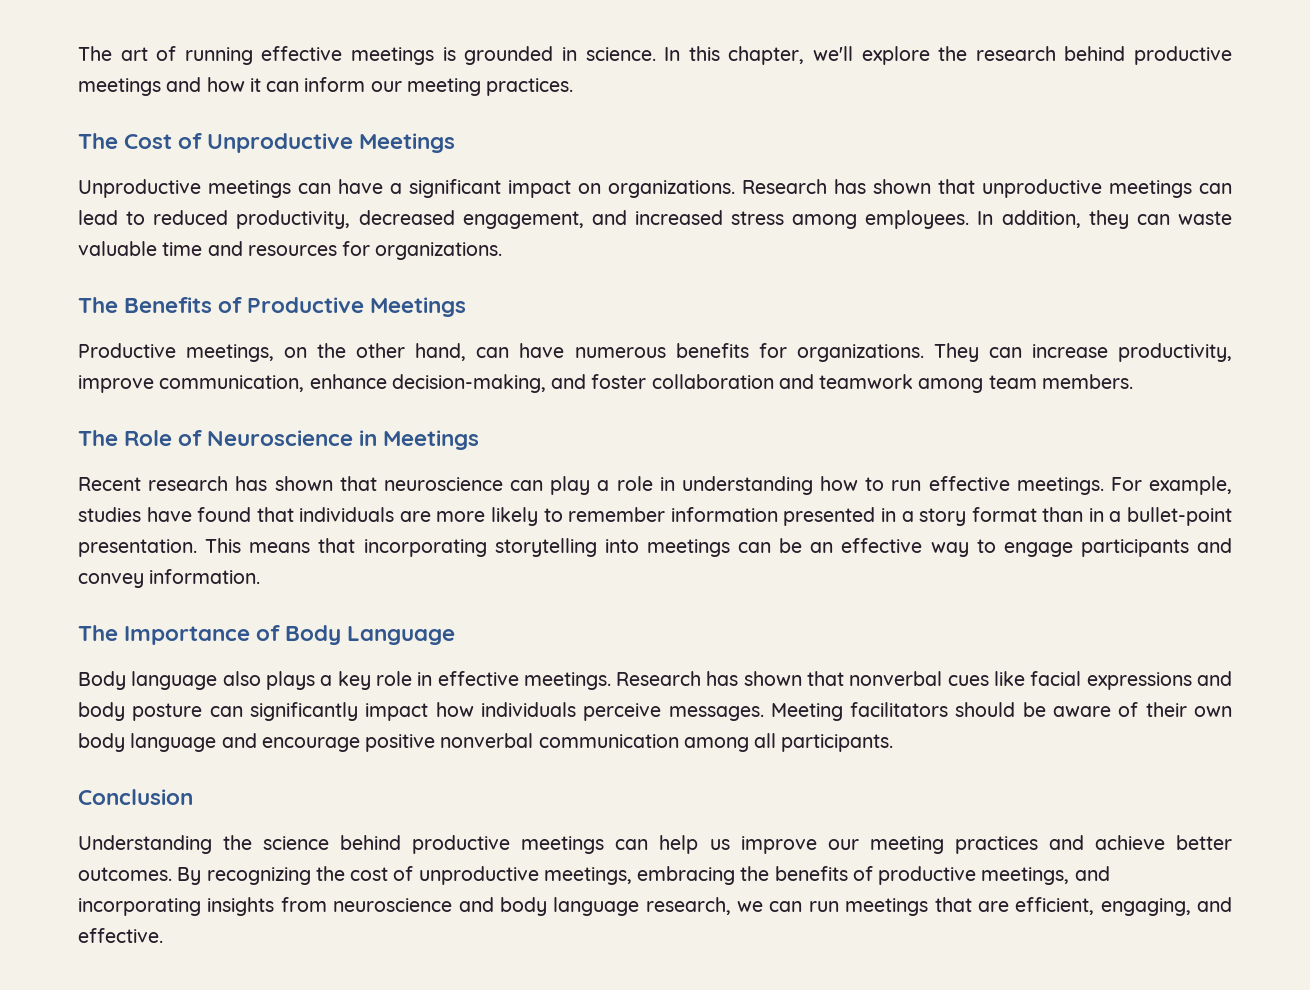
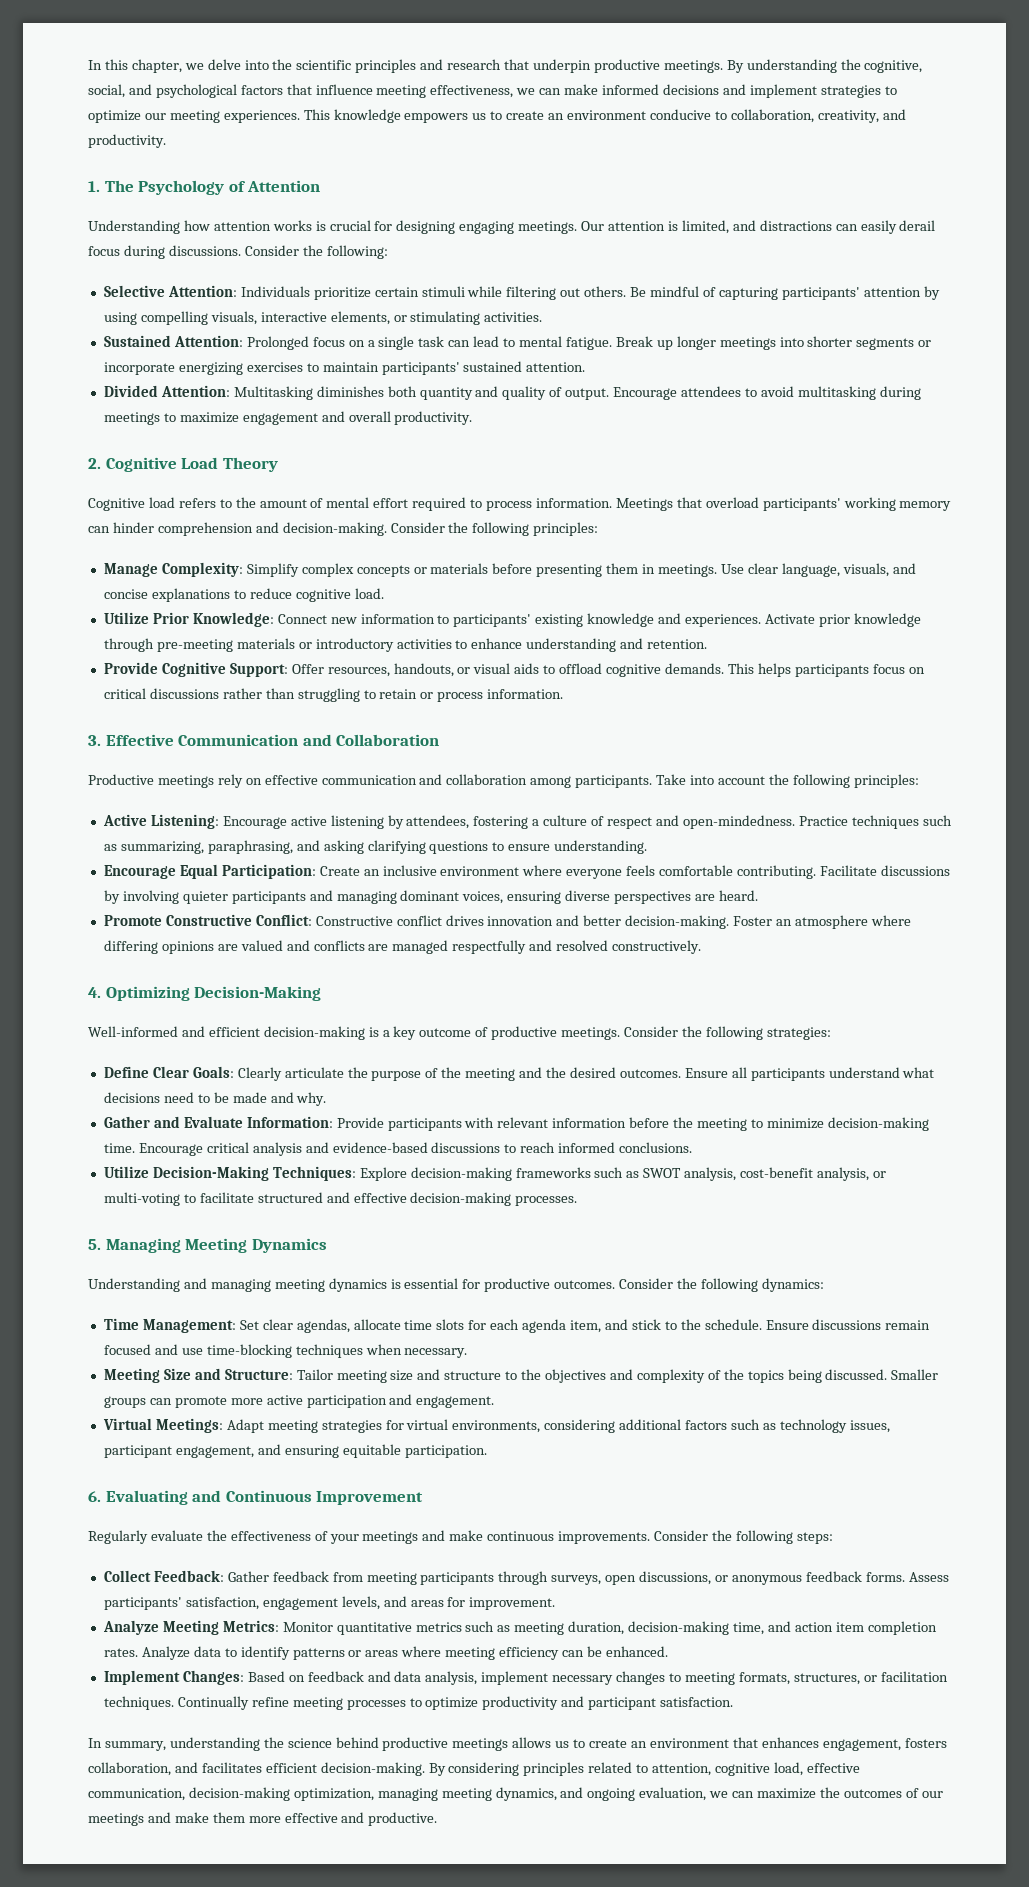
[78,46,1232,65] [78,77,574,96] [78,133,456,153] [78,179,1232,198] [78,210,1233,229] [78,241,503,260] [78,297,467,317] [78,343,1233,362] [78,374,1133,393] [78,430,480,450] [78,476,1232,495] [78,507,1232,526] [78,538,1232,557] [78,569,261,588] [78,625,456,645] [78,671,1232,690] [78,702,1232,721] [78,733,894,752] [78,789,193,805] [78,835,212,854] The art of running effective meetings is grounded in science. In this chapter, we'll explore the research behind productive meetings and how it can inform our meeting practices. // The Cost of Unproductive Meetings // Unproductive meetings can have a significant impact on organizations. Research has shown that unproductive meetings can lead to reduced productivity, decreased engagement, and increased stress among employees. In addition, they can waste valuable time and resources for organizations. // The Benefits of Productive Meetings // Productive meetings, on the other hand, can have numerous benefits for organizations. They can increase productivity, improve communication, enhance decision-making, and foster collaboration and teamwork among team members. // The Role of Neuroscience in Meetings // Recent research has shown that neuroscience can play a role in understanding how to run effective meetings. For example, studies have found that individuals are more likely to remember information presented in a story format than in a bullet-point presentation. This means that incorporating storytelling into meetings can be an effective way to engage participants and convey information. // The Importance of Body Language // Body language also plays a key role in effective meetings. Research has shown that nonverbal cues like facial expressions and body posture can significantly impact how individuals perceive messages. Meeting facilitators should be aware of their own body language and encourage positive nonverbal communication among all participants. // Conclusion // Understanding -> [88,59,923,73] [88,84,897,98] [88,109,906,123] [88,134,166,148] [88,180,321,195] [88,220,936,234] [88,245,388,259] [103,285,940,300] [103,311,543,325] [103,335,932,350] [103,361,586,375] [103,385,921,400] [103,411,473,425] [88,457,278,472] [88,497,952,511] [88,522,599,536] [103,562,916,577] [103,588,384,602] [103,612,921,627] [103,638,708,652] [103,662,925,677] [103,688,564,702] [88,734,440,746] [88,774,919,788] [102,814,952,829] [103,840,648,854] [103,864,950,879] [103,890,758,904] [103,914,911,929] [103,940,702,954] [88,986,322,1001] [88,1026,831,1040] [103,1066,935,1081] [103,1092,327,1106] [103,1116,929,1131] [103,1142,693,1156] [103,1166,886,1181] [103,1192,578,1206] [88,1238,327,1253] [88,1278,824,1292] [103,1318,931,1333] [103,1344,468,1358] [103,1368,939,1383] [103,1394,495,1408] [102,1418,890,1433] [103,1444,487,1458] [88,1490,424,1505] [88,1530,833,1544] [103,1570,949,1585] [103,1596,556,1610] [102,1620,937,1635] [103,1646,668,1660] [103,1670,948,1685] [103,1696,734,1710] [88,1737,260,1751] In this chapter, we delve into the scientific principles and research that underpin productive meetings. By understanding the cognitive, social, and psychological factors that influence meeting effectiveness, we can make informed decisions and implement strategies to optimize our meeting experiences. This knowledge empowers us to create an environment conducive to collaboration, creativity, and productivity. // 1. The Psychology of Attention // Understanding how attention works is crucial for designing engaging meetings. Our attention is limited, and distractions can easily derail focus during discussions. Consider the following: // Selective Attention: Individuals prioritize certain stimuli while filtering out others. Be mindful of capturing participants' attention by using compelling visuals, interactive elements, or stimulating activities. // Sustained Attention: Prolonged focus on a single task can lead to mental fatigue. Break up longer meetings into shorter segments or incorporate energizing exercises to maintain participants' sustained attention. // Divided Attention: Multitasking diminishes both quantity and quality of output. Encourage attendees to avoid multitasking during meetings to maximize engagement and overall productivity. // 2. Cognitive Load Theory // Cognitive load refers to the amount of mental effort required to process information. Meetings that overload participants' working memory can hinder comprehension and decision-making. Consider the following principles: // Manage Complexity: Simplify complex concepts or materials before presenting them in meetings. Use clear language, visuals, and concise explanations to reduce cognitive load. // Utilize Prior Knowledge: Connect new information to participants' existing knowledge and experiences. Activate prior knowledge through pre-meeting materials or introductory activities to enhance understanding and retention. // Provide Cognitive Support: Offer resources, handouts, or visual aids to offload cognitive demands. This helps participants focus on critical discussions rather than struggling to retain or process information. // 3. Effective Communication and Collaboration // Productive meetings rely on effective communication and collaboration among participants. Take into account the following principles: // Active Listening: Encourage active listening by attendees, fostering a culture of respect and open-mindedness. Practice techniques such as summarizing, paraphrasing, and asking clarifying questions to ensure understanding. // Encourage Equal Participation: Create an inclusive environment where everyone feels comfortable contributing. Facilitate discussions by involving quieter participants and managing dominant voices, ensuring diverse perspectives are heard. // Promote Constructive Conflict: Constructive conflict drives innovation and better decision-making. Foster an atmosphere where differing opinions are valued and conflicts are managed respectfully and resolved constructively. // 4. Optimizing Decision-Making // Well-informed and efficient decision-making is a key outcome of productive meetings. Consider the following strategies: // Define Clear Goals: Clearly articulate the purpose of the meeting and the desired outcomes. Ensure all participants understand what decisions need to be made and why. // Gather and Evaluate Information: Provide participants with relevant information before the meeting to minimize decision-making time. Encourage critical analysis and evidence-based discussions to reach informed conclusions. // Utilize Decision-Making Techniques: Explore decision-making frameworks such as SWOT analysis, cost-benefit analysis, or multi-voting to facilitate structured and effective decision-making processes. // 5. Managing Meeting Dynamics // Understanding and managing meeting dynamics is essential for productive outcomes. Consider the following dynamics: // Time Management: Set clear agendas, allocate time slots for each agenda item, and stick to the schedule. Ensure discussions remain focused and use time-blocking techniques when necessary. // Meeting Size and Structure: Tailor meeting size and structure to the objectives and complexity of the topics being discussed. Smaller groups can promote more active participation and engagement. // Virtual Meetings: Adapt meeting strategies for virtual environments, considering additional factors such as technology issues, participant engagement, and ensuring equitable participation. // 6. Evaluating and Continuous Improvement // Regularly evaluate the effectiveness of your meetings and make continuous improvements. Consider the following steps: // Collect Feedback: Gather feedback from meeting participants through surveys, open discussions, or anonymous feedback forms. Assess participants' satisfaction, engagement levels, and areas for improvement. // Analyze Meeting Metrics: Monitor quantitative metrics such as meeting duration, decision-making time, and action item completion rates. Analyze data to identify patterns or areas where meeting efficiency can be enhanced. // Implement Changes: Based on feedback and data analysis, implement necessary changes to meeting formats, structures, or facilitation techniques. Continually refine meeting processes to optimize productivity and participant satisfaction. // In summary, understanding
[615,835,1233,854] [78,866,1110,885] [78,897,1232,916] [78,928,163,943] can help us improve our meeting practices and achieve better outcomes. By recognizing the cost of unproductive meetings, embracing the benefits of productive meetings, and incorporating insights from neuroscience and body language research, we can run meetings that are efficient, engaging, and effective. -> [512,1737,947,1751] [88,1762,860,1776] [88,1787,943,1801] [88,1812,438,1826] allows us to create an environment that enhances engagement, fosters collaboration, and facilitates efficient decision-making. By considering principles related to attention, cognitive load, effective communication, decision-making optimization, managing meeting dynamics, and ongoing evaluation, we can maximize the outcomes of our meetings and make them more effective and productive.

